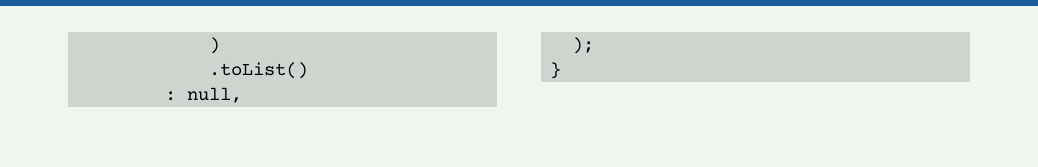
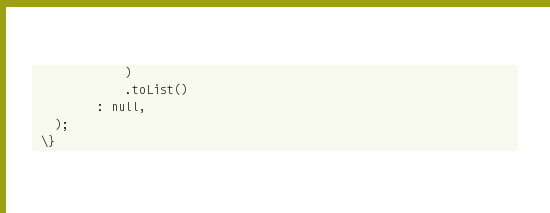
[550,62,562,79] } -> [40,135,55,148] \}

